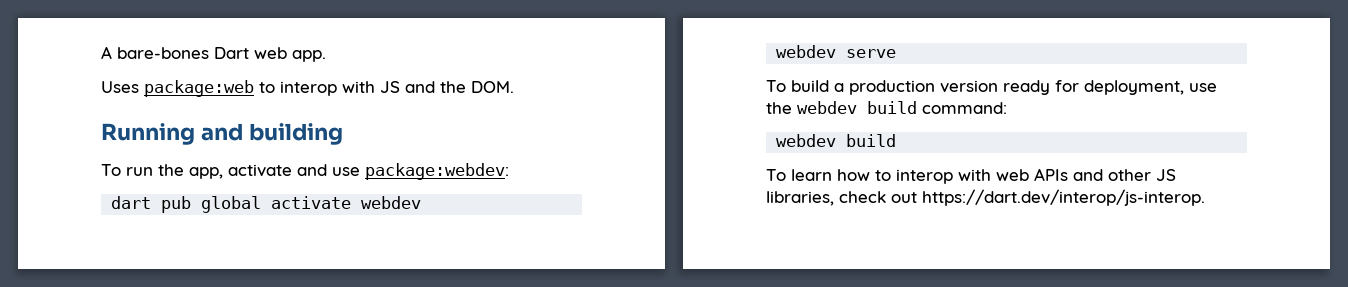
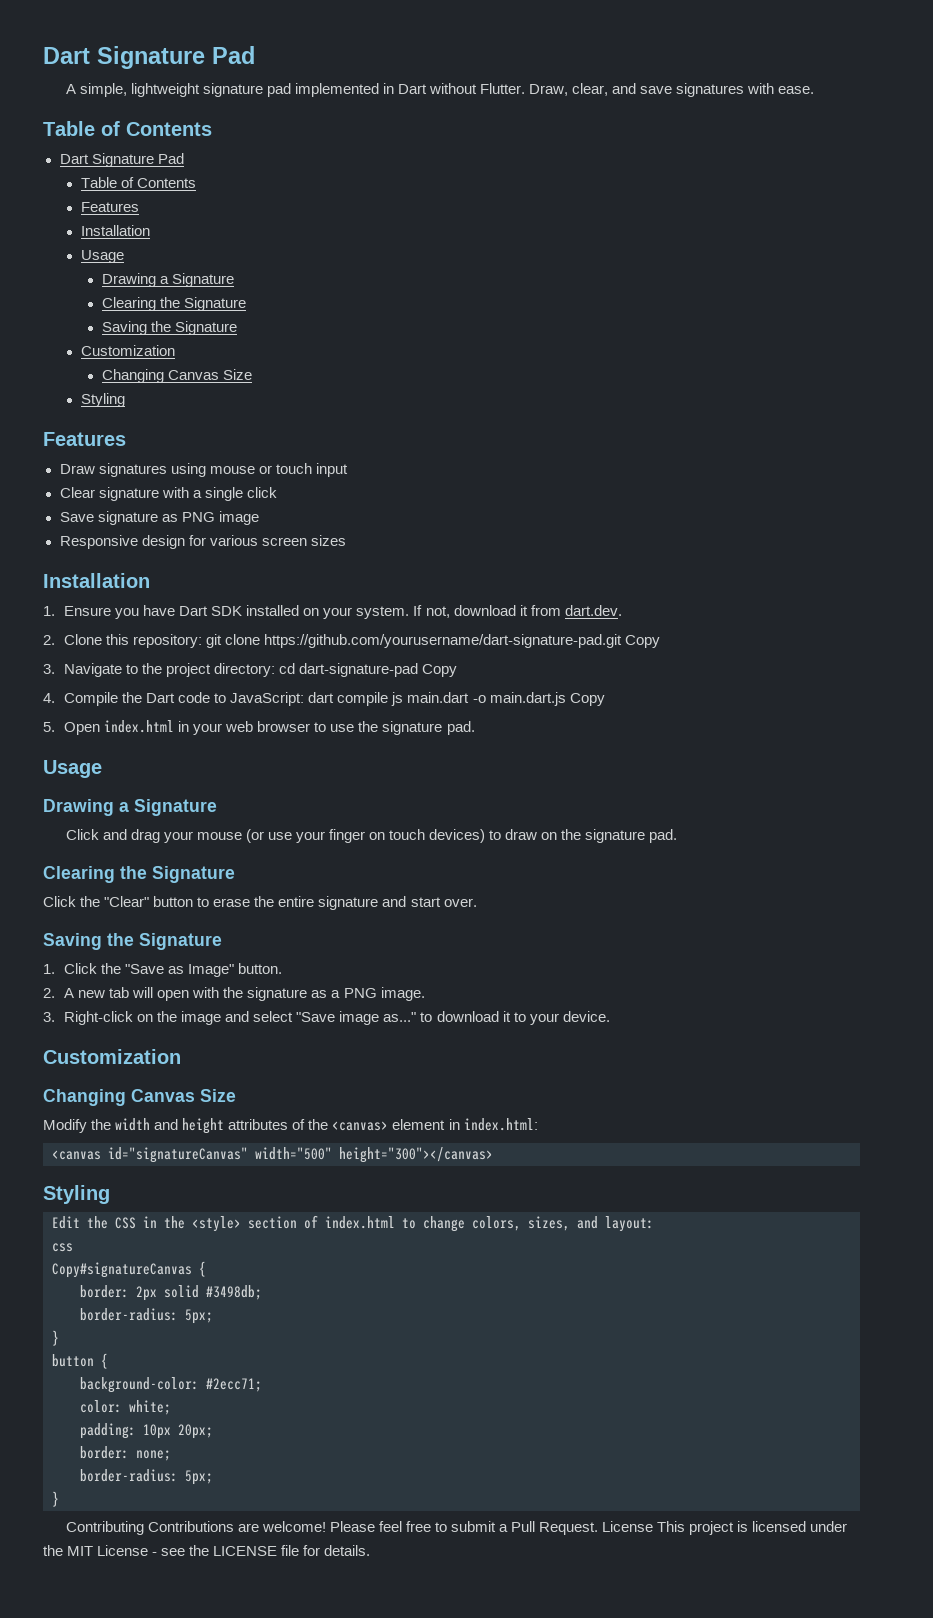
[101,46,326,62] [101,80,514,97] [101,123,343,145] [101,163,509,180] [111,196,422,213] [776,45,897,58] [766,80,1217,95] [766,101,1007,114] [776,134,897,147] [766,168,1176,184] [766,189,1205,206] A bare-bones Dart web app. // Uses package:web to interop with JS and the DOM. // Running and building // To run the app, activate and use package:webdev: // dart pub global activate webdev // webdev serve // To build a production version ready for deployment, use the webdev build command: // webdev build // To learn how to interop with web APIs and other JS libraries, check out https://dart.dev/interop/js-interop. -> [43,46,255,69] [65,83,815,97] [43,121,212,136] [59,153,184,167] [80,177,196,188] [80,202,139,212] [80,225,150,236] [80,250,124,263] [101,273,234,287] [101,297,246,311] [101,321,237,335] [80,345,175,356] [101,369,252,383] [80,393,125,407] [43,432,126,446] [59,463,348,477] [59,487,277,501] [59,511,259,525] [59,535,346,549] [43,573,150,588] [43,605,622,619] [43,634,661,648] [43,663,458,677] [43,692,605,706] [43,720,475,735] [43,760,102,778] [43,799,217,816] [65,829,678,843] [43,866,235,883] [43,896,477,910] [43,933,222,950] [43,963,283,977] [43,987,425,1001] [43,1011,610,1025] [43,1049,181,1064] [43,1089,236,1106] [43,1118,538,1134] [52,1147,493,1163] [43,1185,110,1204] [52,1215,654,1232] [52,1243,73,1252] [52,1261,206,1278] [80,1285,262,1301] [80,1308,213,1324] [52,1330,59,1346] [52,1353,108,1369] [80,1377,262,1393] [80,1400,171,1415] [80,1423,213,1439] [80,1446,171,1461] [80,1469,213,1485] [52,1491,59,1507] [65,1521,848,1535] [43,1545,371,1556] Dart Signature Pad // A simple, lightweight signature pad implemented in Dart without Flutter. Draw, clear, and save signatures with ease. // Table of Contents // Dart Signature Pad // Table of Contents // Features // Installation // Usage // Drawing a Signature // Clearing the Signature // Saving the Signature // Customization // Changing Canvas Size // Styling // Features // Draw signatures using mouse or touch input // Clear signature with a single click // Save signature as PNG image // Responsive design for various screen sizes // Installation // 1. Ensure you have Dart SDK installed on your system. If not, download it from dart.dev. // 2. Clone this repository: git clone https://github.com/yourusername/dart-signature-pad.git Copy // 3. Navigate to the project directory: cd dart-signature-pad Copy // 4. Compile the Dart code to JavaScript: dart compile js main.dart -o main.dart.js Copy // 5. Open index.html in your web browser to use the signature pad. // Usage // Drawing a Signature // Click and drag your mouse (or use your finger on touch devices) to draw on the signature pad. // Clearing the Signature // Click the "Clear" button to erase the entire signature and start over. // Saving the Signature // 1. Click the "Save as Image" button. // 2. A new tab will open with the signature as a PNG image. // 3. Right-click on the image and select "Save image as..." to download it to your device. // Customization // Changing Canvas Size // Modify the width and height attributes of the <canvas> element in index.html: // <canvas id="signatureCanvas" width="500" height="300"></canvas> // Styling // Edit the CSS in the <style> section of index.html to change colors, sizes, and layout: // css // Copy#signatureCanvas { // border: 2px solid #3498db; // border-radius: 5px; // } // button { // background-color: #2ecc71; // color: white; // padding: 10px 20px; // border: none; // border-radius: 5px; // } // Contributing Contributions are welcome! Please feel free to submit a Pull Request. License This project is licensed under the MIT License - see the LICENSE file for details.

